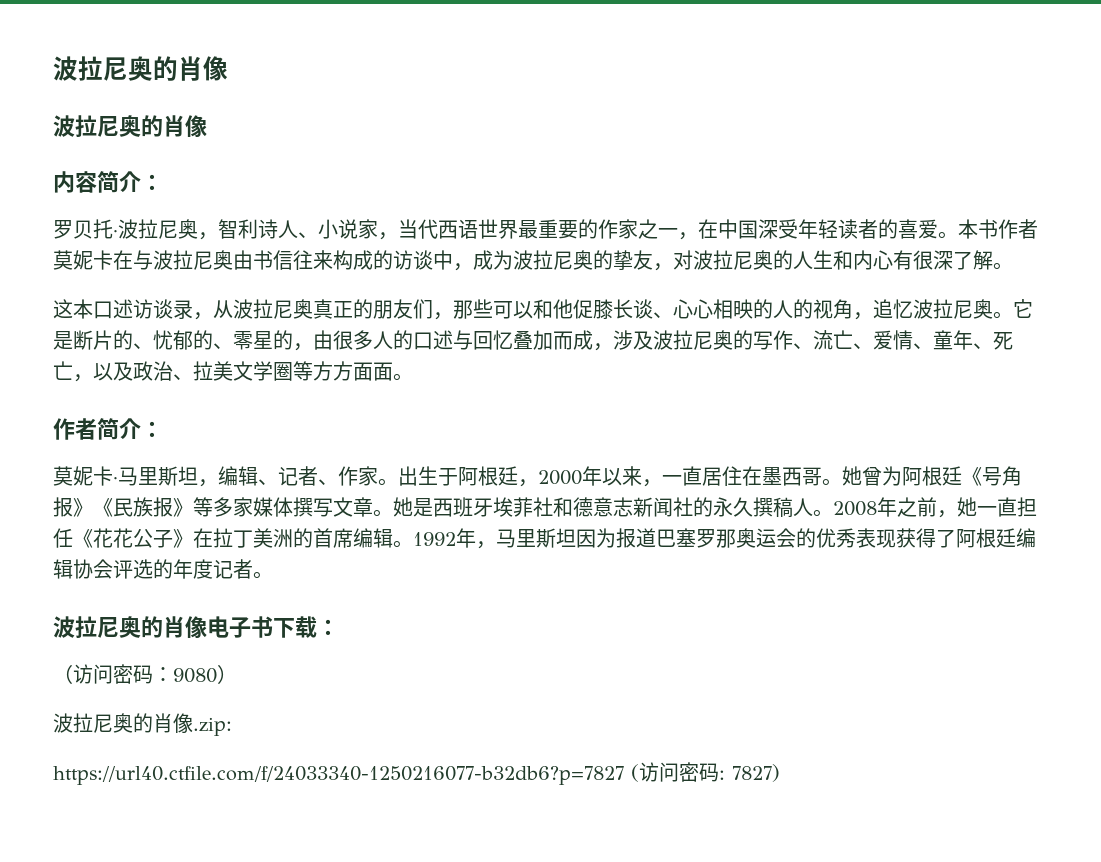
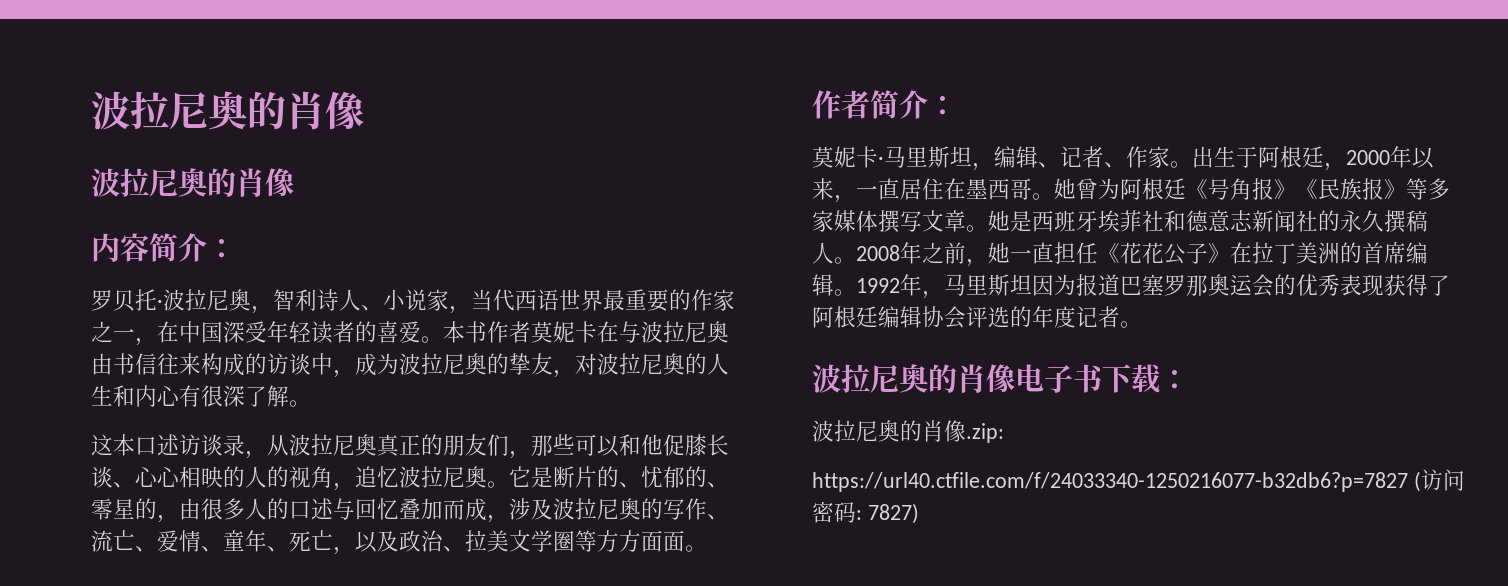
[53,664,237,684] // （访问密码：9080） -> (1189, 380) none

